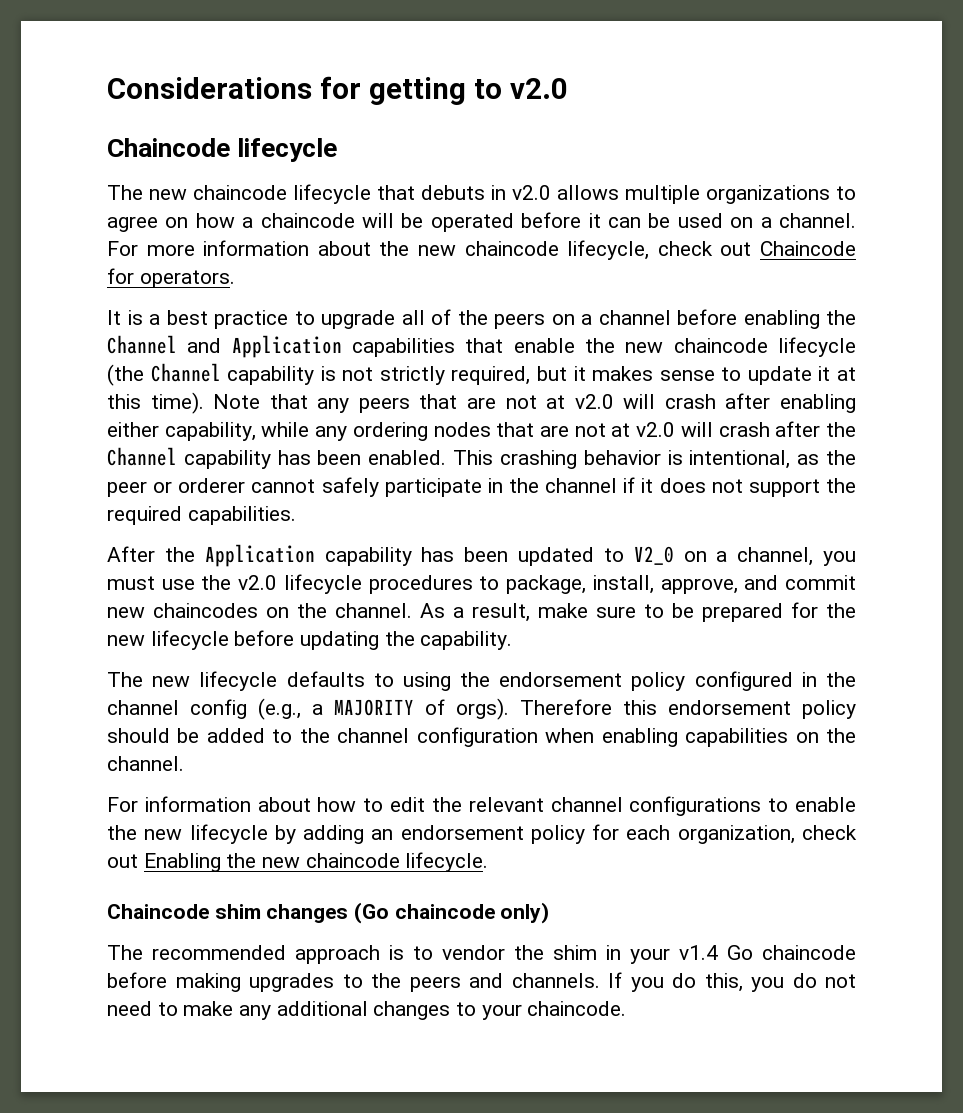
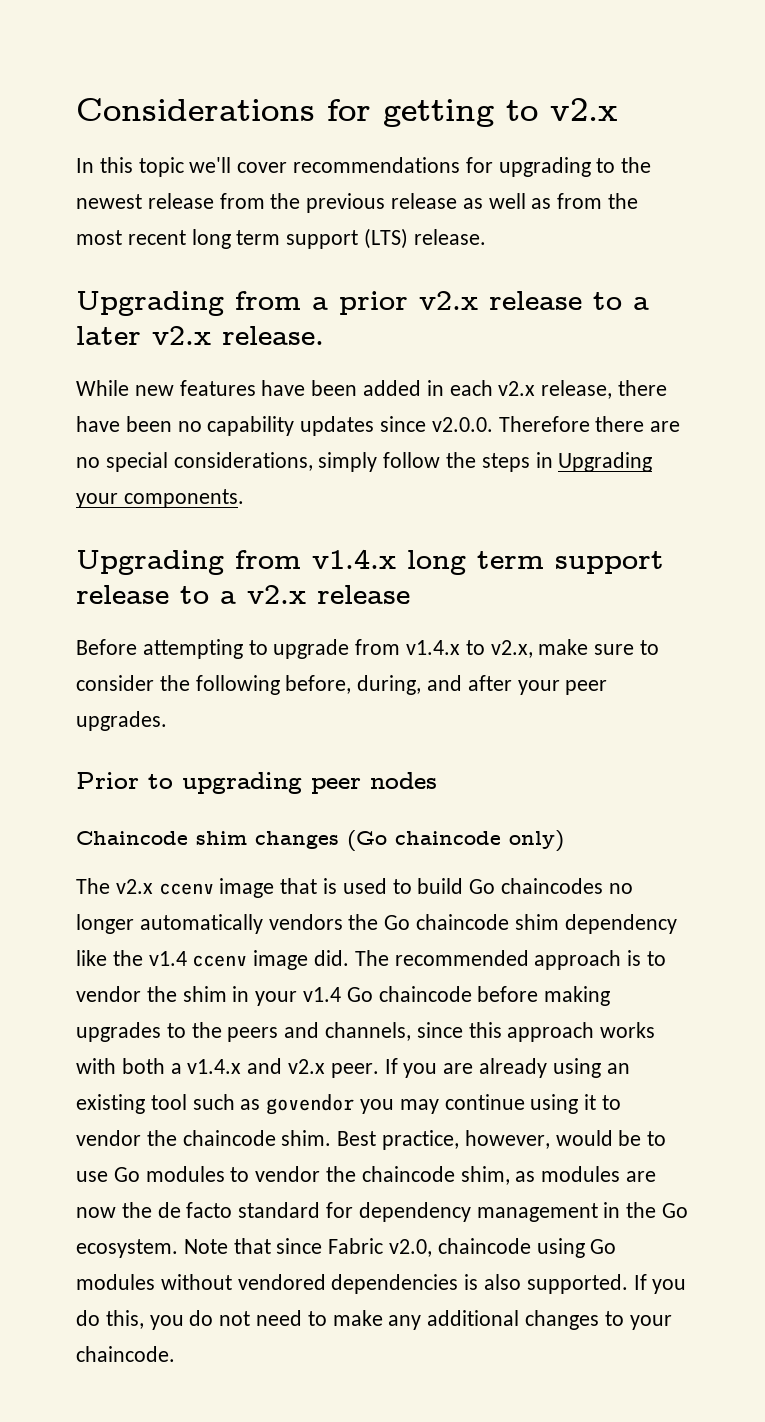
[509,78,568,99] [107,138,338,162] [107,184,856,204] [107,212,856,232] [107,240,857,260] [107,268,235,288] [107,309,856,329] [107,335,856,358] [107,363,856,386] [107,392,856,414] [107,421,856,441] [107,447,857,469] [107,477,856,497] [107,506,296,525] [107,544,857,567] [107,574,857,594] [107,602,856,622] [107,630,513,650] [107,671,856,691] [107,698,856,720] [107,727,857,747] [107,756,184,771] [107,796,857,816] [107,824,857,844] [107,852,489,872] v2.0 // Chaincode lifecycle // The new chaincode lifecycle that debuts in v2.0 allows multiple organizations to agree on how a chaincode will be operated before it can be used on a channel. For more information about the new chaincode lifecycle, check out Chaincode for operators. // It is a best practice to upgrade all of the peers on a channel before enabling the Channel and Application capabilities that enable the new chaincode lifecycle (the Channel capability is not strictly required, but it makes sense to update it at this time). Note that any peers that are not at v2.0 will crash after enabling either capability, while any ordering nodes that are not at v2.0 will crash after the Channel capability has been enabled. This crashing behavior is intentional, as the peer or orderer cannot safely participate in the channel if it does not support the required capabilities. // After the Application capability has been updated to V2_0 on a channel, you must use the v2.0 lifecycle procedures to package, install, approve, and commit new chaincodes on the channel. As a result, make sure to be prepared for the new lifecycle before updating the capability. // The new lifecycle defaults to using the endorsement policy configured in the channel config (e.g., a MAJORITY of orgs). Therefore this endorsement policy should be added to the channel configuration when enabling capabilities on the channel. // For information about how to edit the relevant channel configurations to enable the new lifecycle by adding an endorsement policy for each organization, check out Enabling the new chaincode lifecycle. -> [550,98,618,121] [76,157,652,177] [76,193,639,213] [76,228,486,249] [76,291,649,316] [76,326,324,345] [76,380,668,399] [76,416,681,436] [76,452,653,472] [76,489,244,508] [76,549,664,575] [76,585,410,604] [76,639,660,659] [76,675,608,695] [76,711,167,731] [76,772,437,794] v2.x // In this topic we'll cover recommendations for upgrading to the newest release from the previous release as well as from the most recent long term support (LTS) release. // Upgrading from a prior v2.x release to a later v2.x release. // While new features have been added in each v2.x release, there have been no capability updates since v2.0.0. Therefore there are no special considerations, simply follow the steps in Upgrading your components. // Upgrading from v1.4.x long term support release to a v2.x release // Before attempting to upgrade from v1.4.x to v2.x, make sure to consider the following before, during, and after your peer upgrades. // Prior to upgrading peer nodes
(143, 952) none -> [115,878,633,898] [76,914,677,934] [76,950,389,970] v2.x ccenv image that is used to build Go chaincodes no longer automatically vendors the Go chaincode shim dependency like the v1.4 ccenv image did. The
[511,973,600,988] channels. -> [325,1022,656,1042] [76,1058,630,1078] [76,1094,622,1115] [76,1130,667,1150] [76,1166,657,1185] [76,1202,689,1222] [76,1238,617,1258] [76,1274,628,1294] channels, since this approach works with both a v1.4.x and v2.x peer. If you are already using an existing tool such as govendor you may continue using it to vendor the chaincode shim. Best practice, however, would be to use Go modules to vendor the chaincode shim, as modules are now the de facto standard for dependency management in the Go ecosystem. Note that since Fabric v2.0, chaincode using Go modules without vendored dependencies is also supported.

